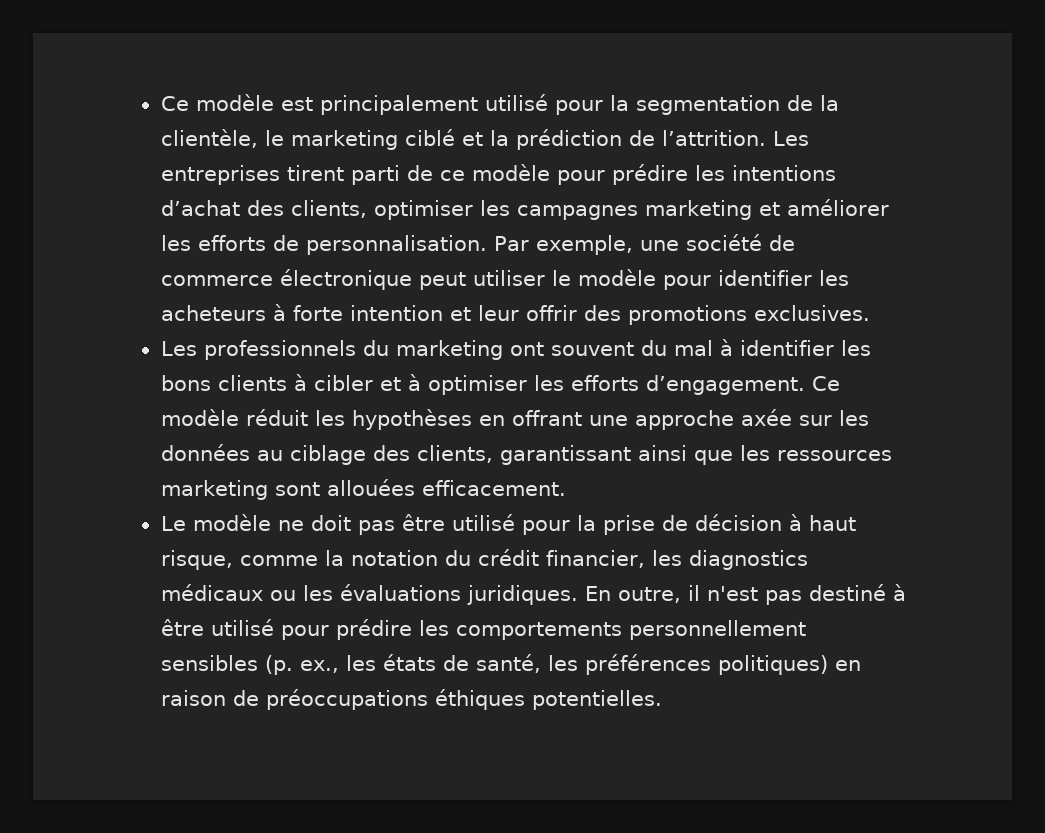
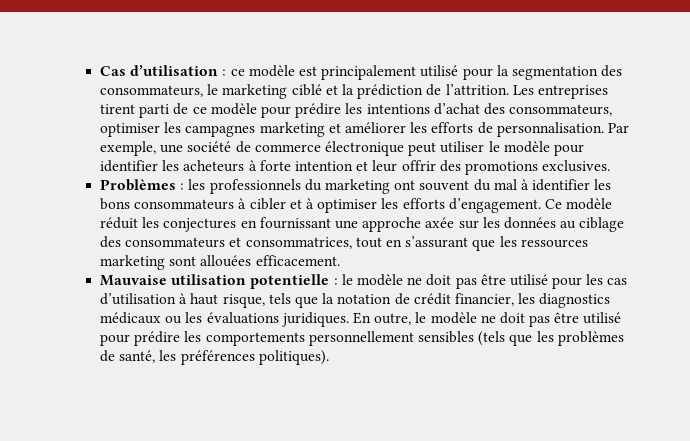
[160,96,189,111] Ce -> [100,65,245,76] Cas d’utilisation : ce
[786,95,839,111] [160,129,258,148] de la clientèle, -> [601,65,623,77] [100,85,204,97] des consommateurs,
[290,200,367,218] clients, -> [509,104,613,116] consommateurs,
[160,341,197,356] Les -> [100,179,206,191] Problèmes : les
[217,375,287,391] clients -> [134,199,235,210] consommateurs
[351,409,582,430] hypothèses en offrant -> [163,217,331,232] conjectures en fournissant
[416,445,687,465] clients, garantissant ainsi -> [125,236,469,249] consommateurs et consommatrices, tout en s’assurant
[160,514,782,535] Le modèle ne doit pas être utilisé pour la prise de décision -> [100,274,628,289] [100,293,177,305] Mauvaise utilisation potentielle : le modèle ne doit pas être utilisé pour les cas d’utilisation
[239,555,318,566] comme -> [268,293,318,308] tels que
[444,550,471,566] du -> [394,293,410,305] de
[687,584,906,605] il n'est pas destiné à -> [415,312,551,327] le modèle ne doit pas
[264,654,861,675] [160,689,662,710] (p. ex., les états de santé, les préférences politiques) en raison de préoccupations éthiques potentielles. -> [478,331,624,346] [100,350,329,365] (tels que les problèmes de santé, les préférences politiques).

